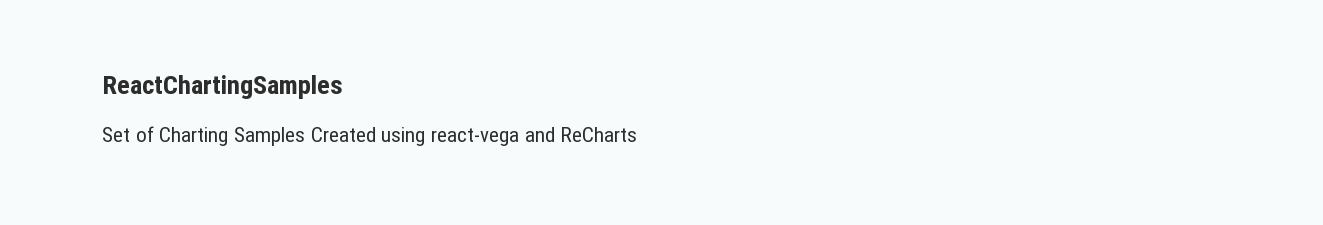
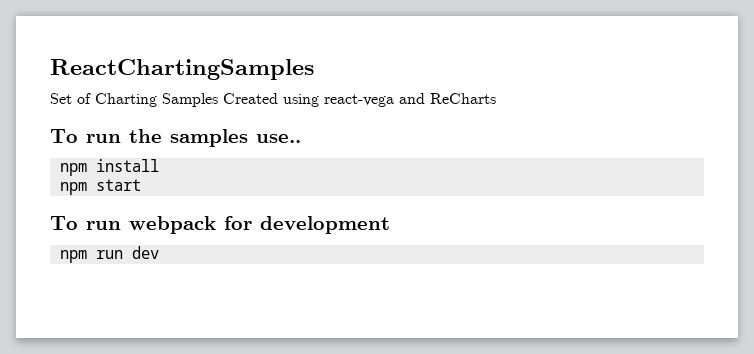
(638, 134) none -> [50,129,301,147] [59,159,159,176] [59,179,141,195] [50,216,390,234] [59,246,159,263] // To run the samples use.. // npm install // npm start // To run webpack for development // npm run dev

